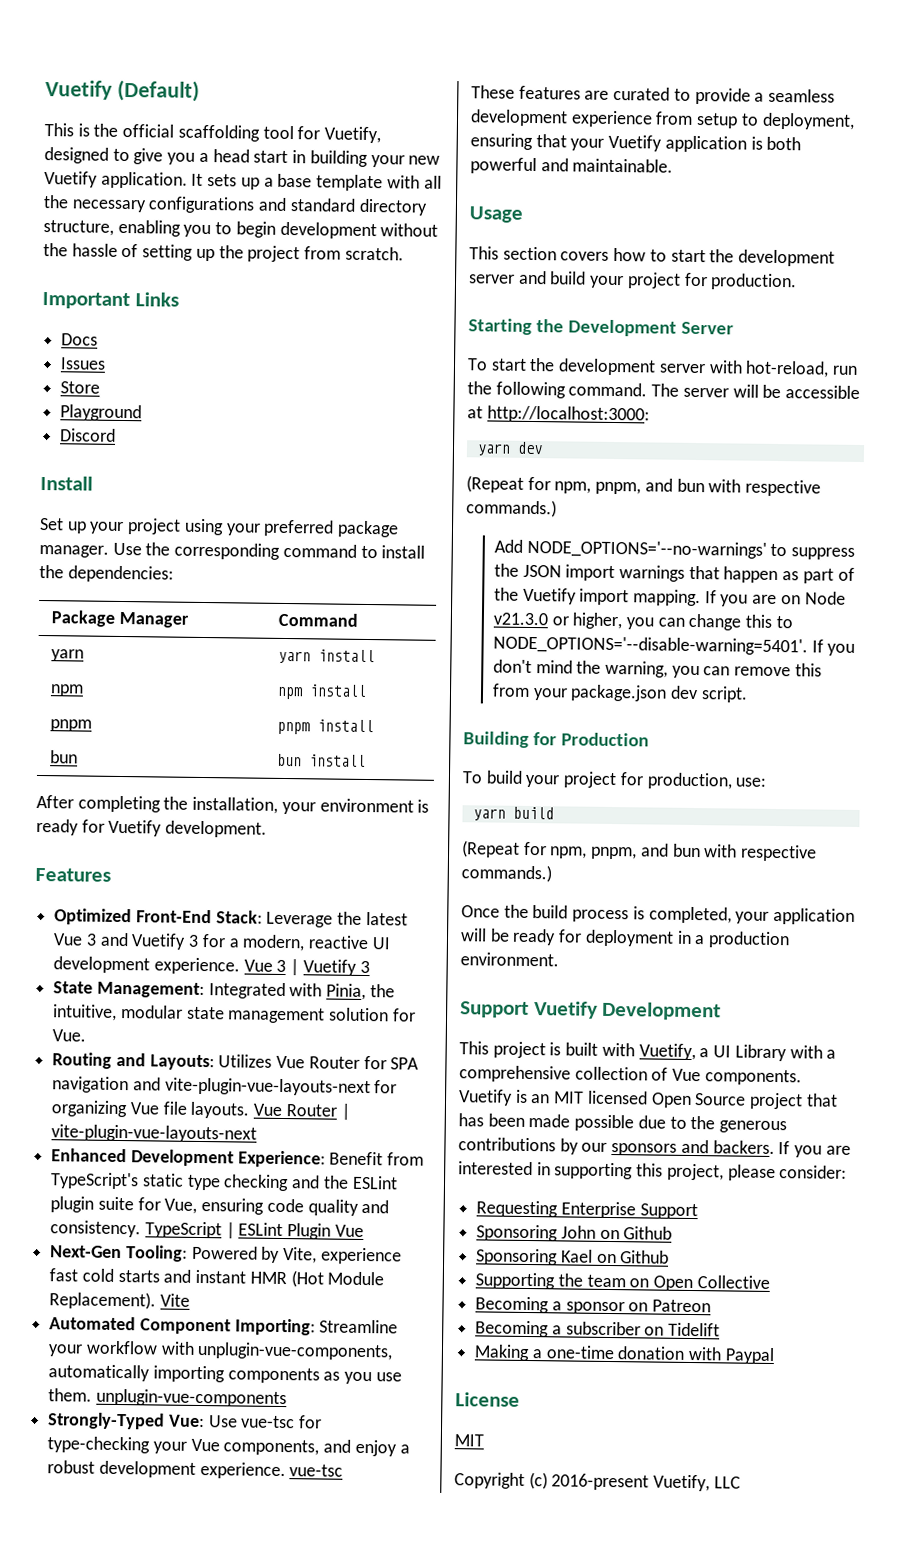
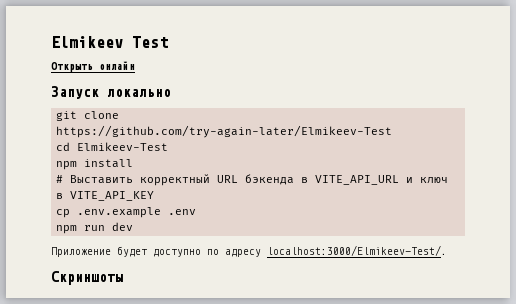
[45,79,200,102] [44,123,382,144] [44,147,441,168] [44,171,442,192] [43,195,428,216] [43,219,439,240] [43,243,404,263] [42,292,179,310] [61,333,99,346] [60,357,107,370] [60,381,101,394] [60,404,143,422] [60,428,117,442] [40,475,93,491] [39,517,400,538] [39,542,426,560] [39,564,174,583] [51,610,189,628] [278,612,359,627] [51,649,85,662] [278,649,376,664] [50,684,85,697] [277,684,368,700] [50,719,93,732] [277,719,375,735] [50,750,79,764] [277,753,367,767] [36,794,430,815] [36,818,268,838] [35,867,111,882] [54,908,408,928] [53,932,391,952] [53,956,370,976] [53,981,395,1001] [52,1004,416,1024] [52,1029,87,1042] [52,1052,420,1071] [52,1076,398,1097] [51,1100,350,1120] [51,1124,258,1143] [51,1148,425,1168] [50,1172,398,1192] [50,1196,390,1216] [50,1220,364,1240] [50,1245,402,1265] [49,1268,385,1288] [49,1291,190,1310] [49,1316,399,1336] [48,1340,394,1361] [48,1364,402,1385] [48,1388,287,1408] [47,1412,323,1430] [47,1436,410,1457] [47,1460,344,1480] [471,85,836,105] [470,109,855,130] [470,133,802,153] [470,157,674,175] [469,206,523,223] [469,246,836,267] [469,270,798,291] [468,318,735,337] [467,357,859,378] [467,381,861,400] [467,405,650,424] [476,441,543,456] [466,475,822,497] [466,499,557,518] [493,539,855,560] [493,563,855,584] [493,587,846,607] [492,612,793,631] [492,635,856,656] [492,659,822,679] [491,683,748,703] [463,731,650,748] [462,770,767,790] [472,806,554,821] [461,840,818,862] [461,864,552,883] [461,904,856,925] [460,928,791,949] [460,952,559,967] [460,1001,722,1021] [459,1041,837,1062] [459,1065,802,1086] [458,1089,838,1110] [458,1113,788,1134] [458,1137,851,1158] [458,1161,848,1182] [476,1200,698,1220] [476,1224,673,1242] [476,1248,670,1266] [475,1272,770,1292] [475,1296,712,1315] [475,1320,721,1338] [474,1344,775,1365] [455,1392,520,1407] [454,1434,484,1447] [454,1472,741,1492] Vuetify (Default) // This is the official scaffolding tool for Vuetify, designed to give you a head start in building your new Vuetify application. It sets up a base template with all the necessary configurations and standard directory structure, enabling you to begin development without the hassle of setting up the project from scratch. // Important Links // Docs // Issues // Store // Playground // Discord // Install // Set up your project using your preferred package manager. Use the corresponding command to install the dependencies: // Package Manager | Command // yarn | yarn install // npm | npm install // pnpm | pnpm install // bun | bun install // After completing the installation, your environment is ready for Vuetify development. // Features // Optimized Front-End Stack: Leverage the latest Vue 3 and Vuetify 3 for a modern, reactive UI development experience. Vue 3 | Vuetify 3 // State Management: Integrated with Pinia, the intuitive, modular state management solution for Vue. // Routing and Layouts: Utilizes Vue Router for SPA navigation and vite-plugin-vue-layouts-next for organizing Vue file layouts. Vue Router | vite-plugin-vue-layouts-next // Enhanced Development Experience: Benefit from TypeScript's static type checking and the ESLint plugin suite for Vue, ensuring code quality and consistency. TypeScript | ESLint Plugin Vue // Next-Gen Tooling: Powered by Vite, experience fast cold starts and instant HMR (Hot Module Replacement). Vite // Automated Component Importing: Streamline your workflow with unplugin-vue-components, automatically importing components as you use them. unplugin-vue-components // Strongly-Typed Vue: Use vue-tsc for type-checking your Vue components, and enjoy a robust development experience. vue-tsc // These features are curated to provide a seamless development experience from setup to deployment, ensuring that your Vuetify application is both powerful and maintainable. // Usage // This section covers how to start the development server and build your project for production. // Starting the Development Server // To start the development server with hot-reload, run the following command. The server will be accessible at http://localhost:3000: // yarn dev // (Repeat for npm, pnpm, and bun with respective commands.) // Add NODE_OPTIONS='--no-warnings' to suppress the JSON import warnings that happen as part of the Vuetify import mapping. If you are on Node v21.3.0 or higher, you can change this to NODE_OPTIONS='--disable-warning=5401'. If you don't mind the warning, you can remove this from your package.json dev script. // Building for Production // To build your project for production, use: // yarn build // (Repeat for npm, pnpm, and bun with respective commands.) // Once the build process is completed, your application will be ready for deployment in a production environment. // Support Vuetify Development // This project is built with Vuetify, a UI Library with a comprehensive collection of Vue components. Vuetify is an MIT licensed Open Source project that has been made possible due to the generous contributions by our sponsors and backers. If you are interested in supporting this project, please consider: // Requesting Enterprise Support // Sponsoring John on Github // Sponsoring Kael on Github // Supporting the team on Open Collective // Becoming a sponsor on Patreon // Becoming a subscriber on Tidelift // Making a one-time donation with Paypal // License // MIT // Copyright (c) 2016-present Vuetify, LLC -> [51,36,168,48] [51,61,135,72] [51,86,171,99] [56,111,120,121] [56,125,393,138] [56,142,169,151] [56,159,134,170] [56,174,449,186] [56,191,155,201] [56,207,197,218] [56,222,134,234] [51,245,447,257] [51,271,123,285] Elmikeev Test // Открыть онлайн // Запуск локально // git clone https://github.com/try-again-later/Elmikeev-Test // cd Elmikeev-Test // npm install // # Выставить корректный URL бэкенда в VITE_API_URL и ключ в VITE_API_KEY // cp .env.example .env // npm run dev // Приложение будет доступно по адресу localhost:3000/Elmikeev-Test/. // Скриншоты

